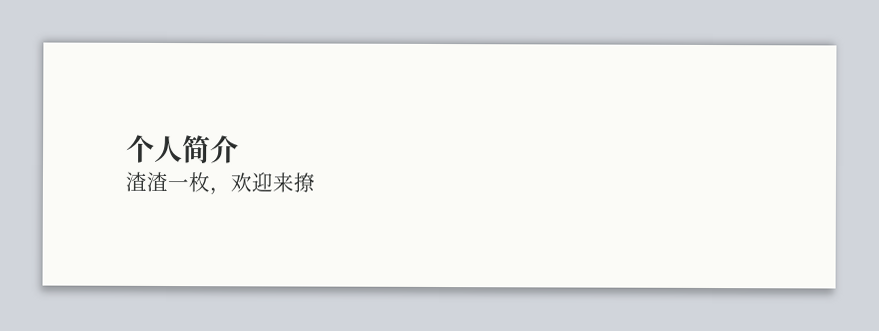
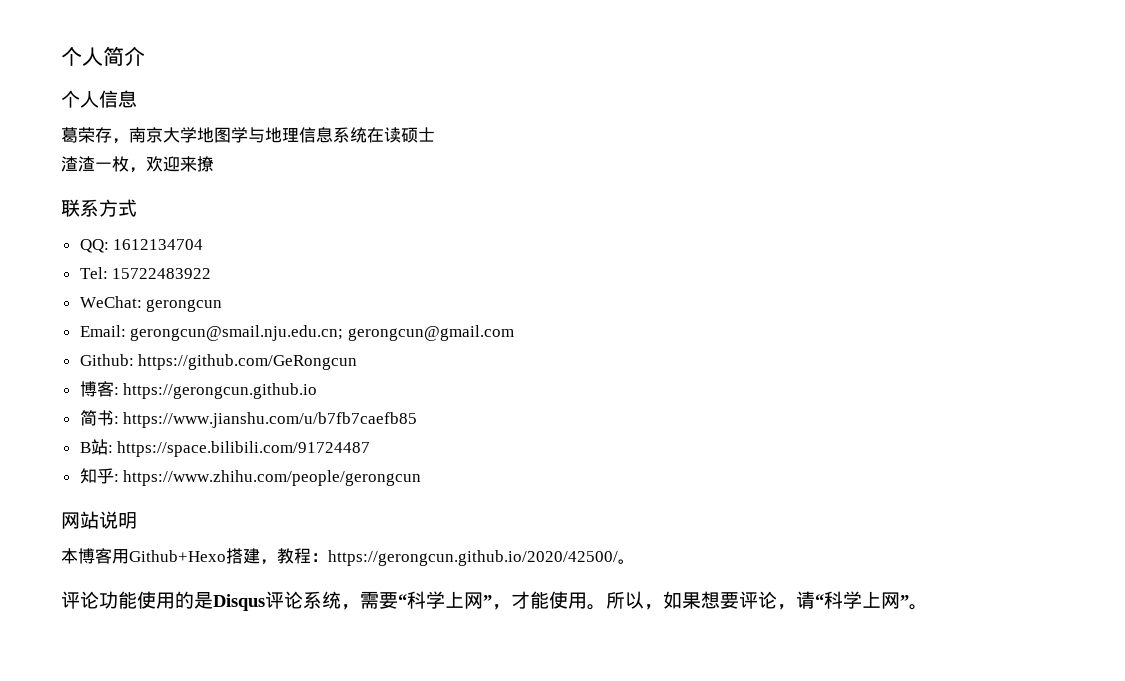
(239, 149) none -> [61,90,137,108] [61,127,435,144] // 个人信息 // 葛荣存，南京大学地图学与地理信息系统在读硕士
(315, 182) none -> [61,199,137,217] [79,239,204,253] [79,267,212,279] [79,296,223,312] [79,325,514,341] [79,354,358,370] [79,381,318,399] [79,410,418,428] [79,439,371,457] [79,468,422,486] [61,511,137,529] [61,548,635,566] [61,591,928,611] // 联系方式 // QQ: 1612134704 // Tel: 15722483922 // WeChat: gerongcun // Email: gerongcun@smail.nju.edu.cn; gerongcun@gmail.com // Github: https://github.com/GeRongcun // 博客: https://gerongcun.github.io // 简书: https://www.jianshu.com/u/b7fb7caefb85 // B站: https://space.bilibili.com/91724487 // 知乎: https://www.zhihu.com/people/gerongcun // 网站说明 // 本博客用Github+Hexo搭建，教程：https://gerongcun.github.io/2020/42500/。 // 评论功能使用的是Disqus评论系统，需要“科学上网”，才能使用。所以，如果想要评论，请“科学上网”。

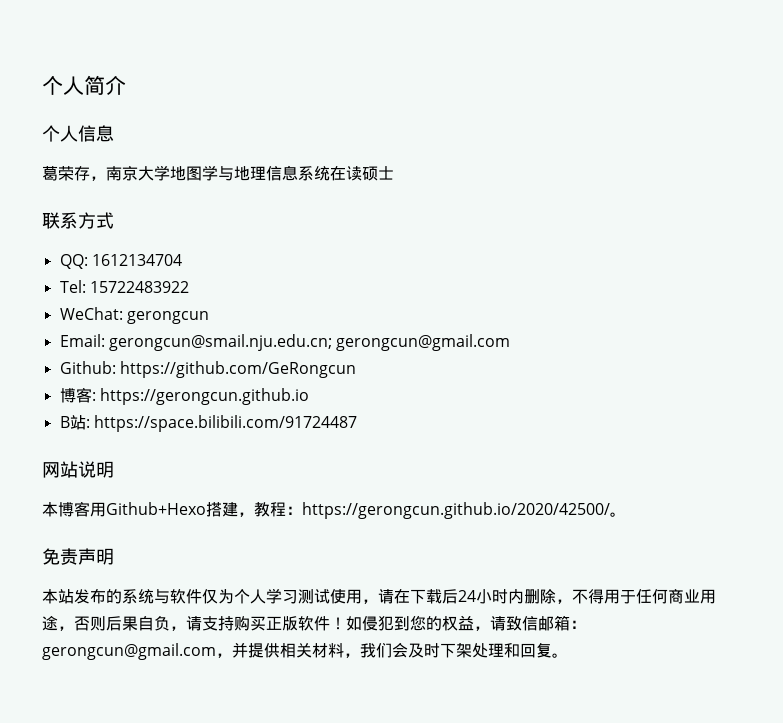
[61,156,214,173] // 渣渣一枚，欢迎来撩 -> (394, 173) none
[79,410,418,428] // 简书: https://www.jianshu.com/u/b7fb7caefb85 -> (309, 396) none
[79,468,422,486] // 知乎: https://www.zhihu.com/people/gerongcun -> (357, 423) none
[61,591,909,611] 评论功能使用的是Disqus评论系统，需要“科学上网”，才能使用。所以，如果想要评论，请“科学上网” -> [42,548,114,565] [42,588,716,604] [42,615,586,631] [42,642,552,660] 免责声明 // 本站发布的系统与软件仅为个人学习测试使用，请在下载后24小时内删除，不得用于任何商业用途，否则后果自负，请支持购买正版软件！如侵犯到您的权益，请致信邮箱：gerongcun@gmail.com，并提供相关材料，我们会及时下架处理和回复

